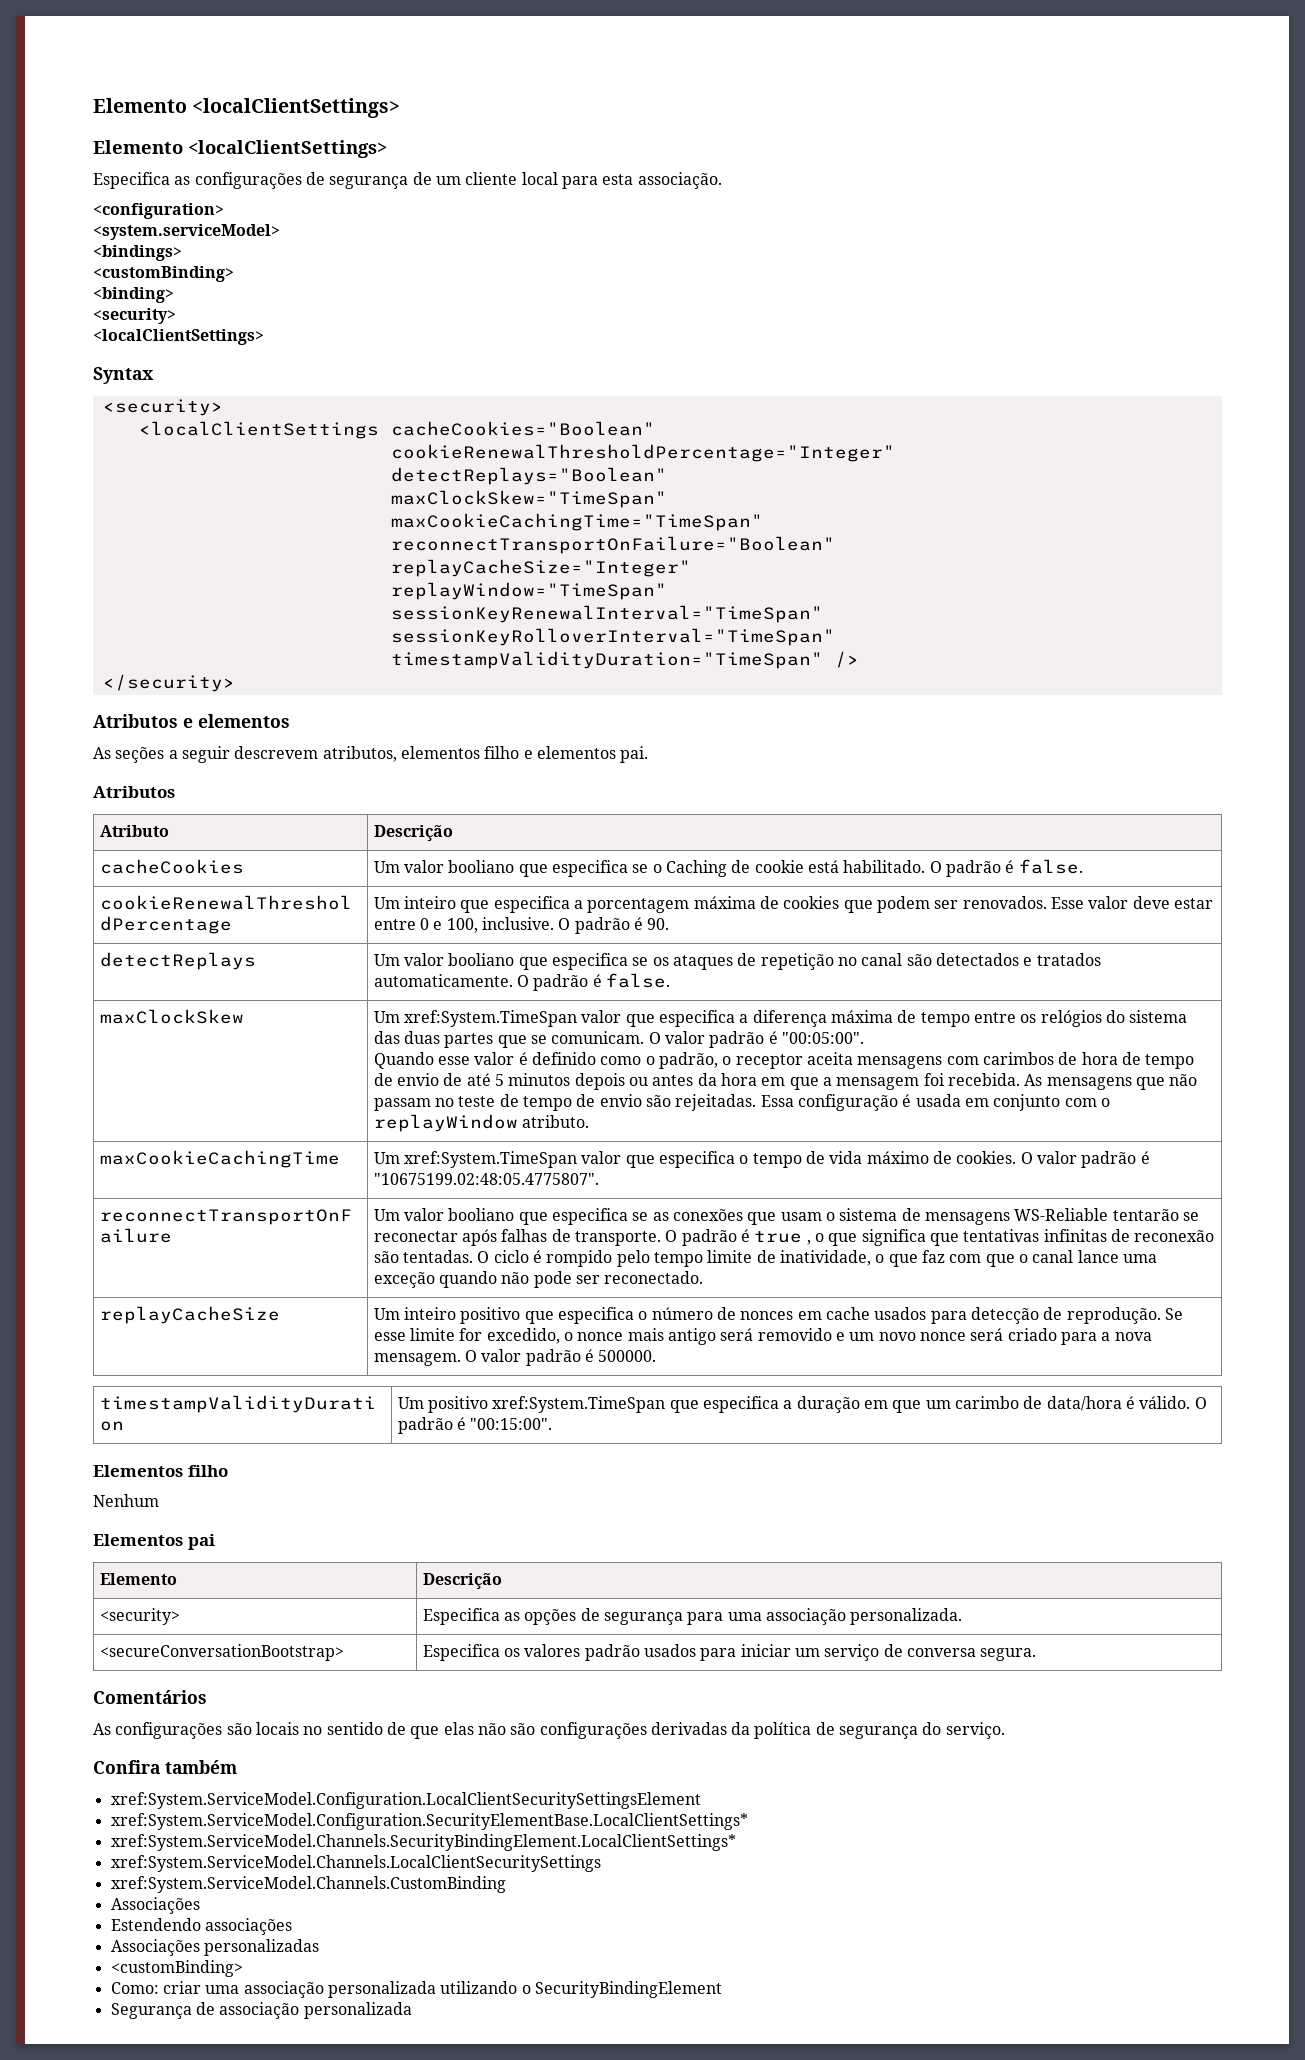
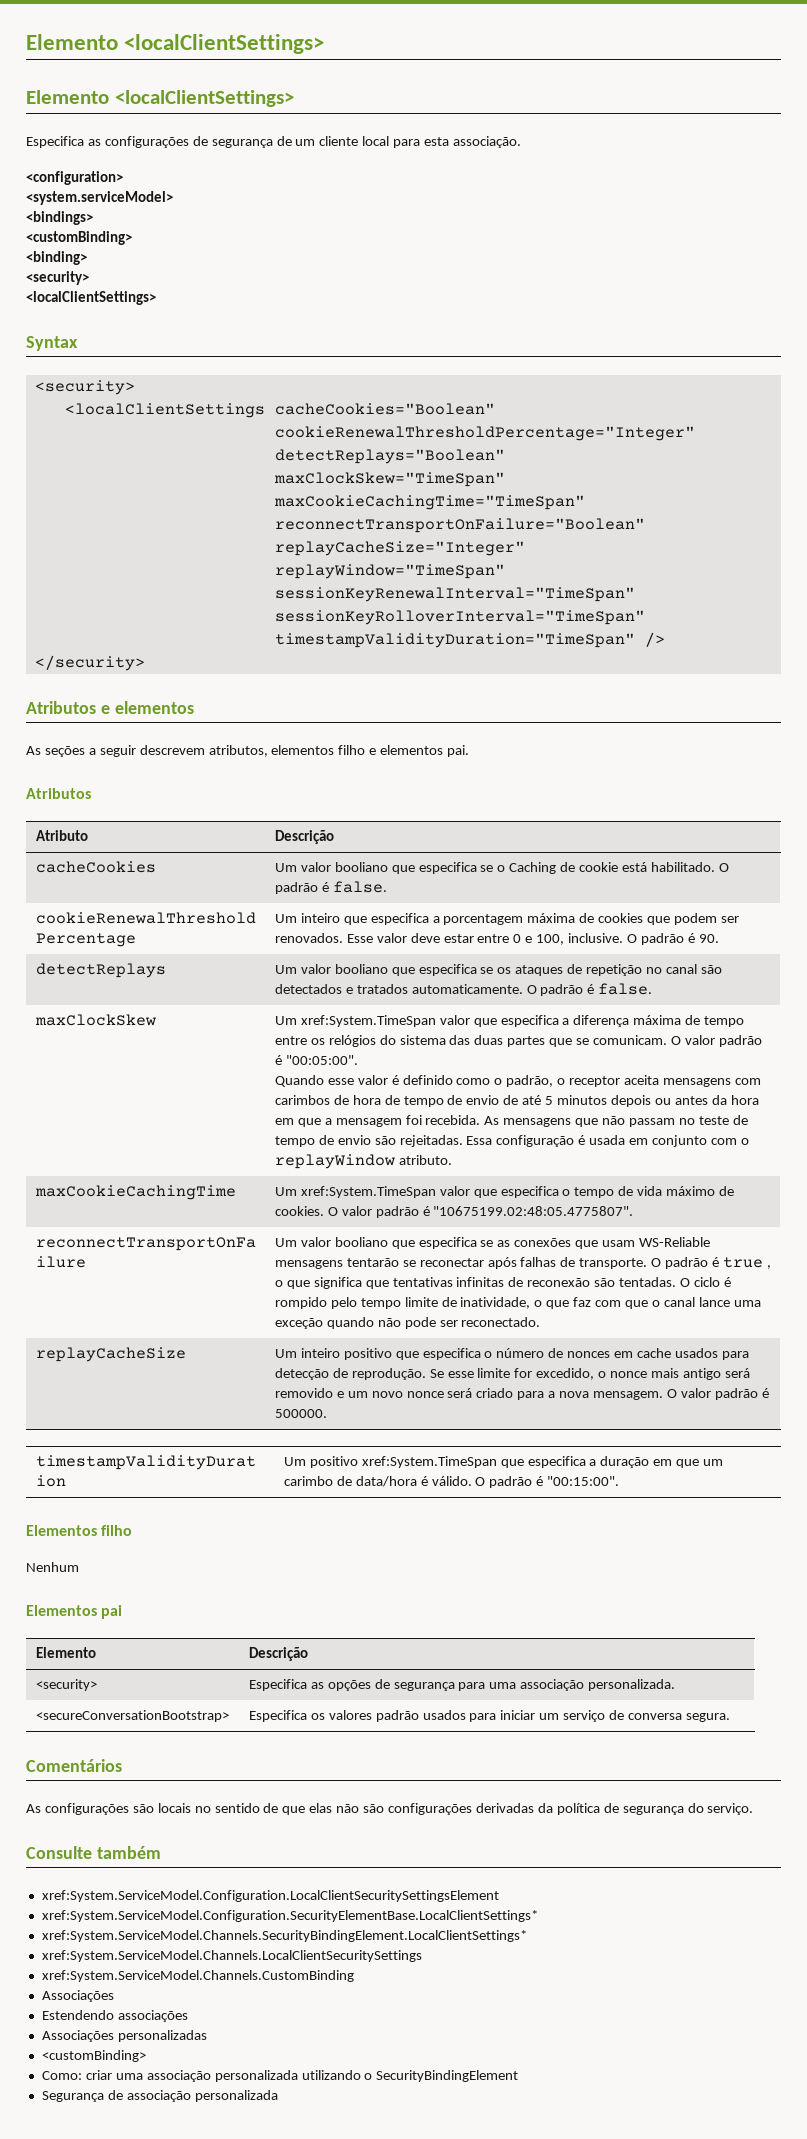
[826,1208,1109,1225] o sistema de mensagens WS-Reliable -> [639,1237,711,1247] [274,1260,343,1269] WS-Reliable mensagens
[93,1760,160,1774] Confira -> [26,1846,92,1859] Consulte

